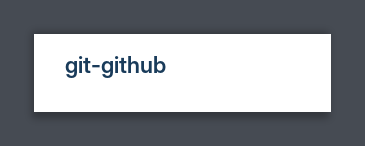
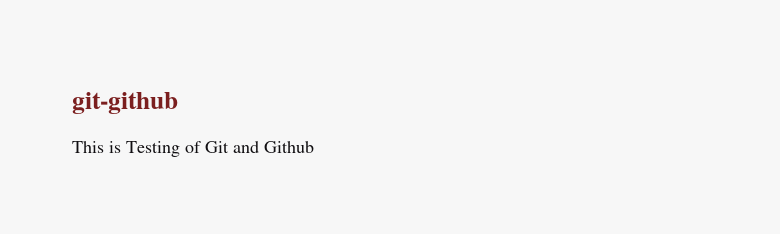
(166, 67) none -> [72,141,314,157] // This is Testing of Git and Github

